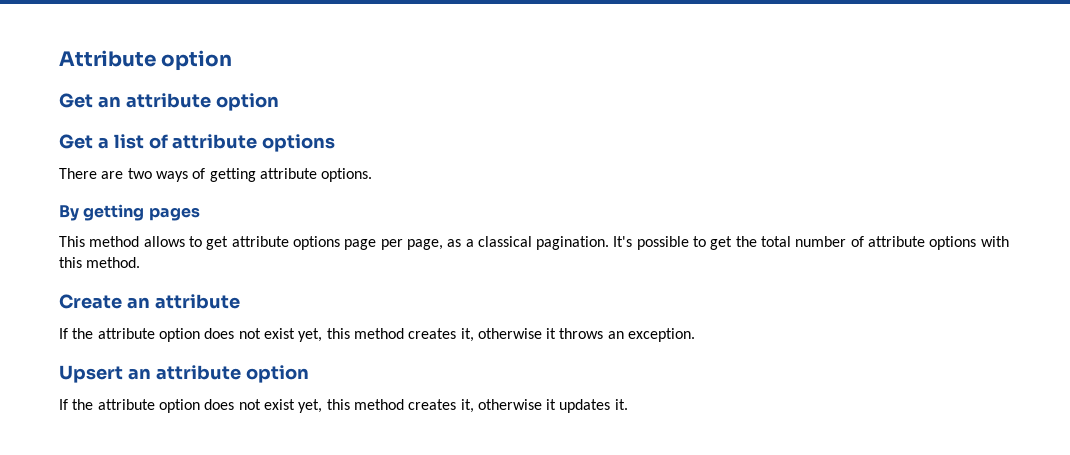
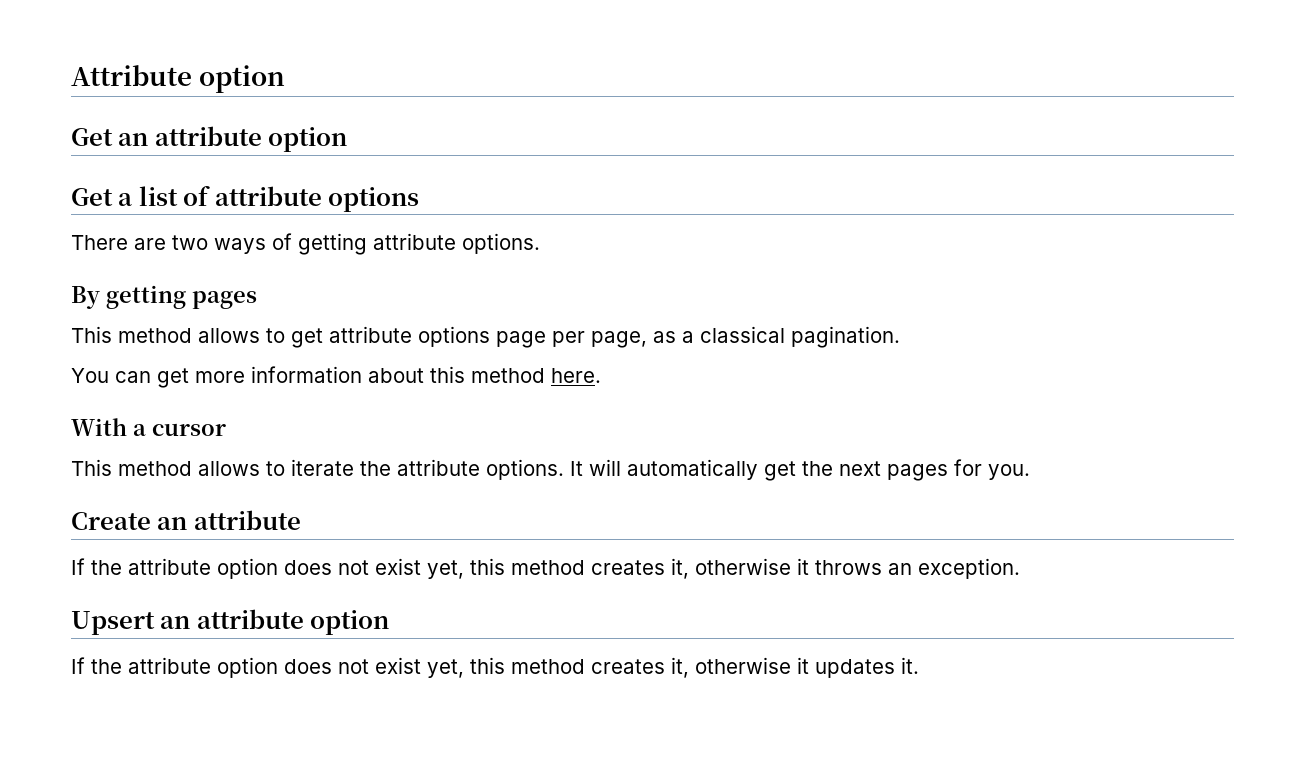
[613,236,1009,250] [59,257,141,268] It's possible to get the total number of attribute options with this method. -> [71,366,601,388] [71,418,226,436] [71,459,1030,481] // You can get more information about this method here. // With a cursor // This method allows to iterate the attribute options. It will automatically get the next pages for you.

